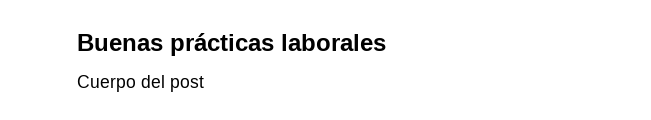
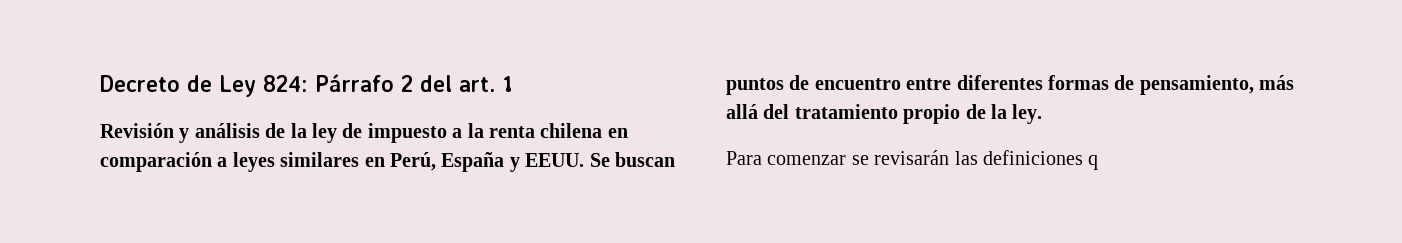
[77,33,386,56] [77,75,204,92] Buenas prácticas laborales // Cuerpo del post -> [100,74,513,97] [100,123,628,143] [100,152,675,172] [726,75,1295,95] [726,104,1043,124] [726,150,1099,170] Decreto de Ley 824: Párrafo 2 del art. 1 // Revisión y análisis de la ley de impuesto a la renta chilena en comparación a leyes similares en Perú, España y EEUU. Se buscan puntos de encuentro entre diferentes formas de pensamiento, más allá del tratamiento propio de la ley. // Para comenzar se revisarán las definiciones q

